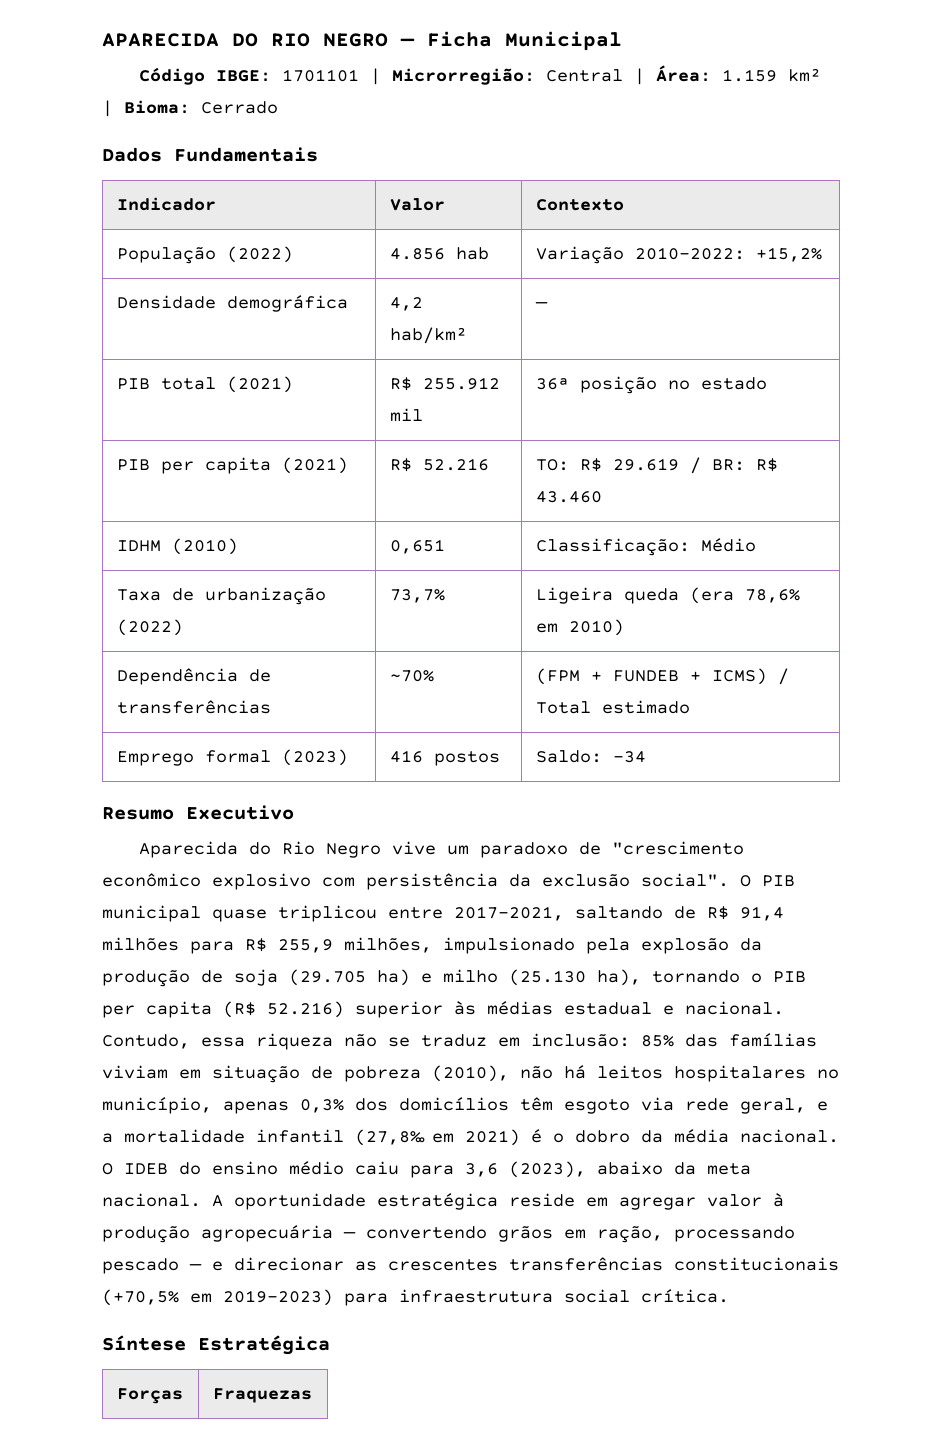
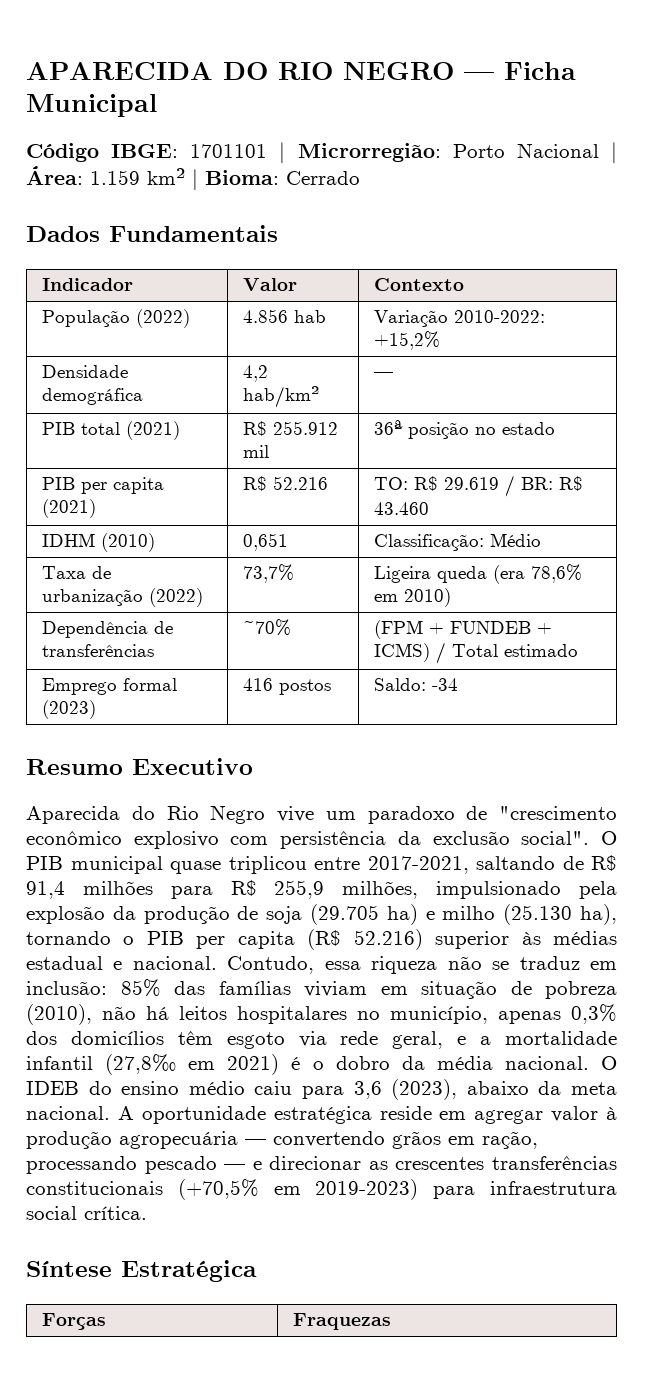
[545,69,623,82] Central -> [452,143,599,158] Porto Nacional

